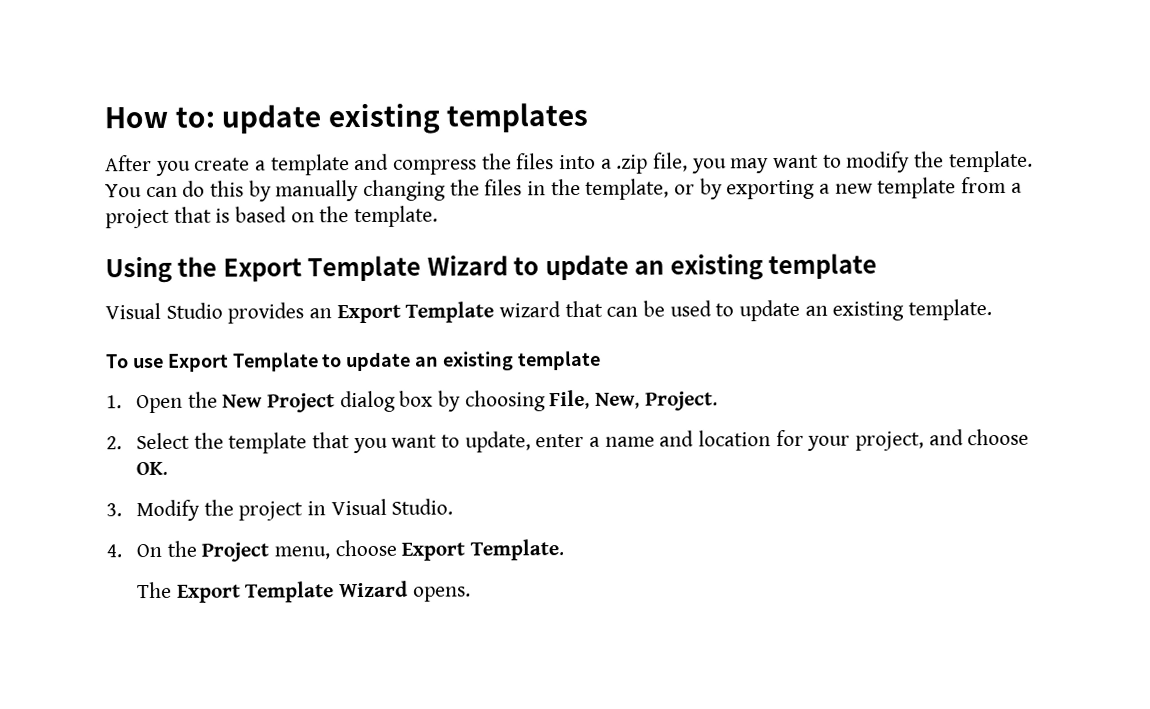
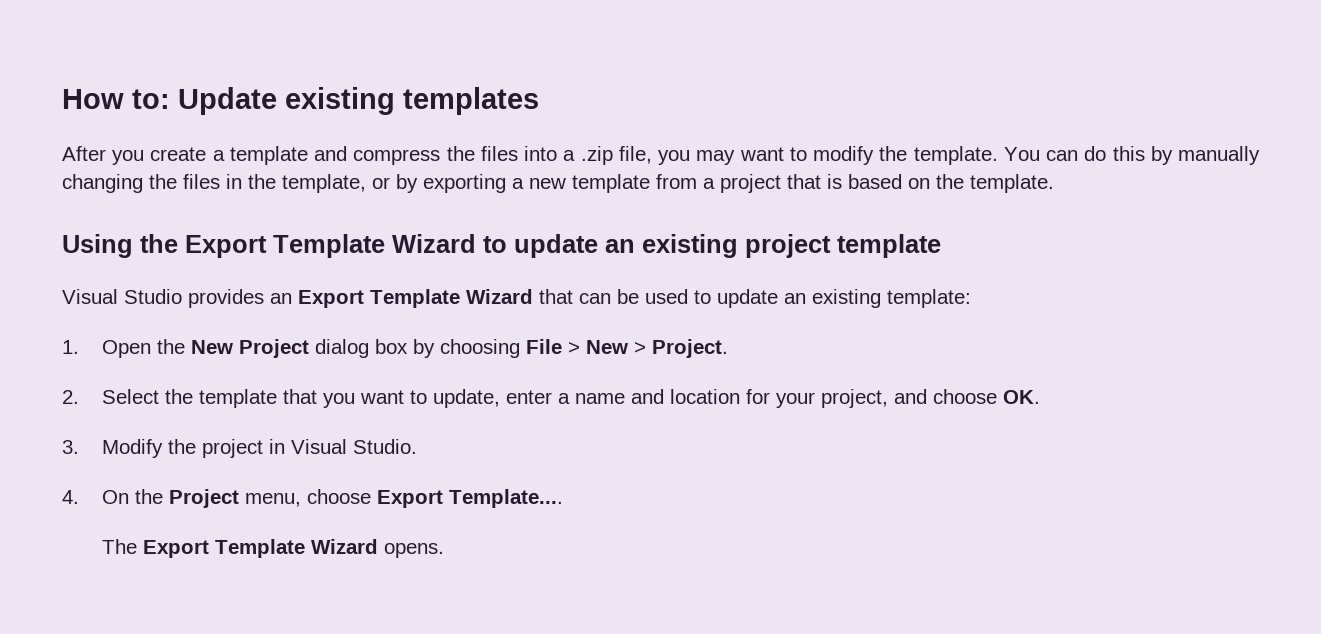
[221,104,322,134] update -> [178,87,277,115] Update
(763, 267) none -> [745,234,831,258] project
[499,301,562,318] wizard -> [466,289,533,304] Wizard
[908,299,993,321] [105,350,601,372] template. // To use Export Template to update an existing template -> [887,289,971,308] template:
[549,389,640,410] File, New, -> [526,339,647,354] File > New >
[469,539,564,561] Template. -> [449,489,564,508] Template....

